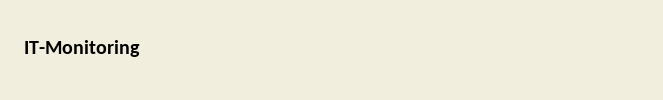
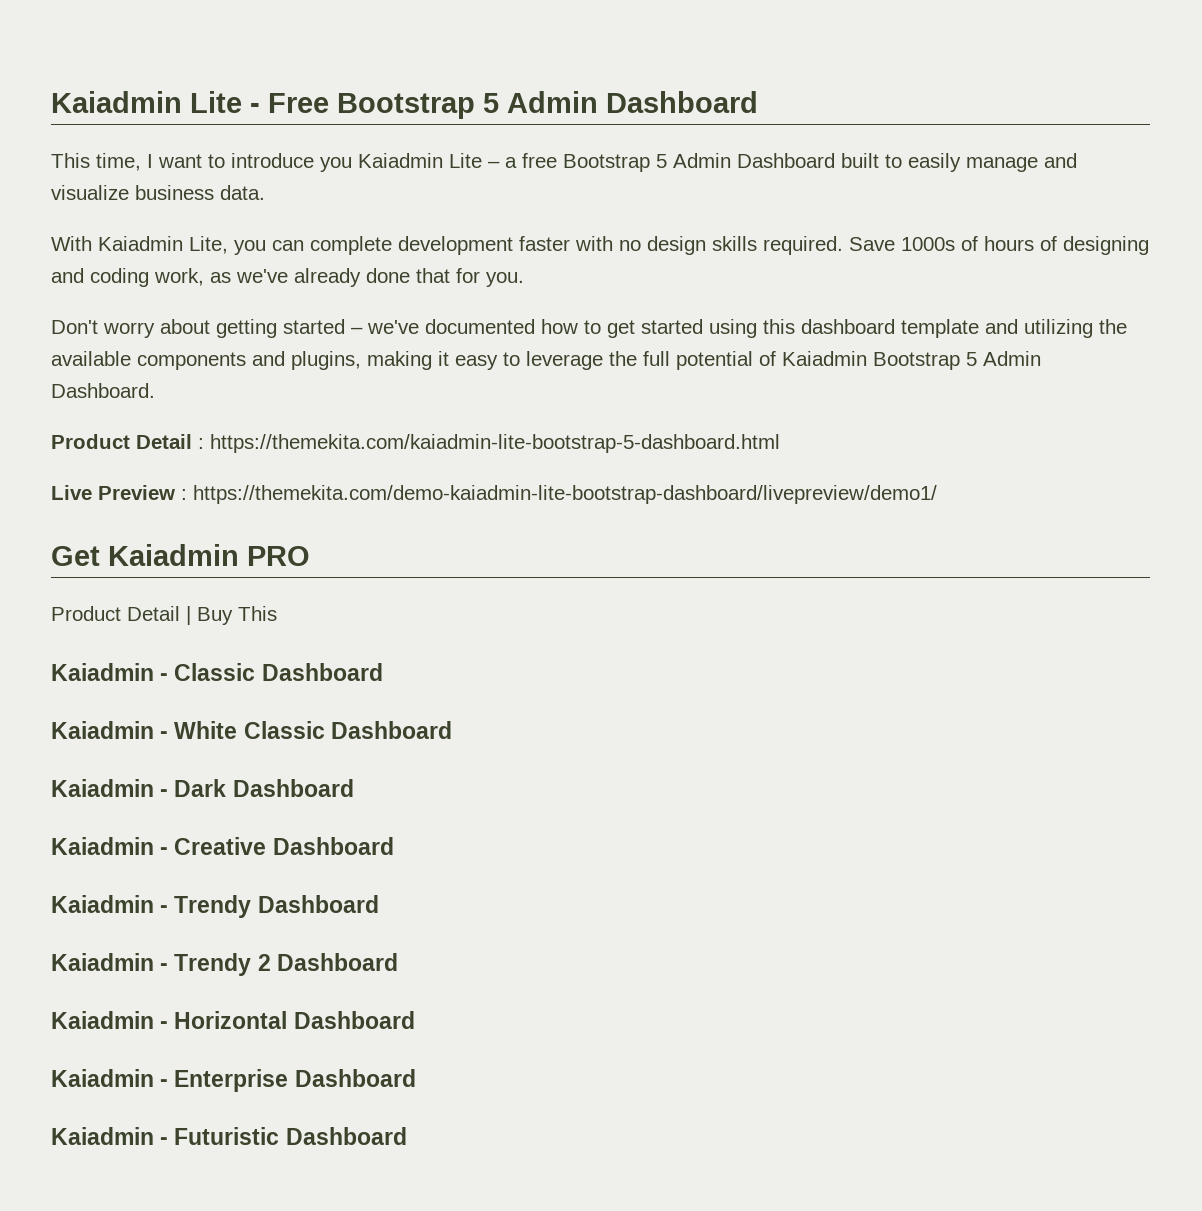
[24,40,140,57] IT-Monitoring -> [51,91,758,119] [51,153,1077,172] [51,185,265,200] [51,236,1149,255] [51,268,524,287] [51,319,1127,338] [51,351,1041,370] [51,383,155,398] [51,434,780,453] [51,485,937,504] [51,544,310,566] [51,606,277,625] [51,663,383,681] [51,721,452,739] [51,779,354,797] [51,837,394,855] [51,895,379,918] [51,953,398,976] [51,1011,415,1029] [51,1069,416,1092] [51,1127,407,1145] Kaiadmin Lite - Free Bootstrap 5 Admin Dashboard // This time, I want to introduce you Kaiadmin Lite – a free Bootstrap 5 Admin Dashboard built to easily manage and visualize business data. // With Kaiadmin Lite, you can complete development faster with no design skills required. Save 1000s of hours of designing and coding work, as we've already done that for you. // Don't worry about getting started – we've documented how to get started using this dashboard template and utilizing the available components and plugins, making it easy to leverage the full potential of Kaiadmin Bootstrap 5 Admin Dashboard. // Product Detail : https://themekita.com/kaiadmin-lite-bootstrap-5-dashboard.html // Live Preview : https://themekita.com/demo-kaiadmin-lite-bootstrap-dashboard/livepreview/demo1/ // Get Kaiadmin PRO // Product Detail | Buy This // Kaiadmin - Classic Dashboard // Kaiadmin - White Classic Dashboard // Kaiadmin - Dark Dashboard // Kaiadmin - Creative Dashboard // Kaiadmin - Trendy Dashboard // Kaiadmin - Trendy 2 Dashboard // Kaiadmin - Horizontal Dashboard // Kaiadmin - Enterprise Dashboard // Kaiadmin - Futuristic Dashboard

